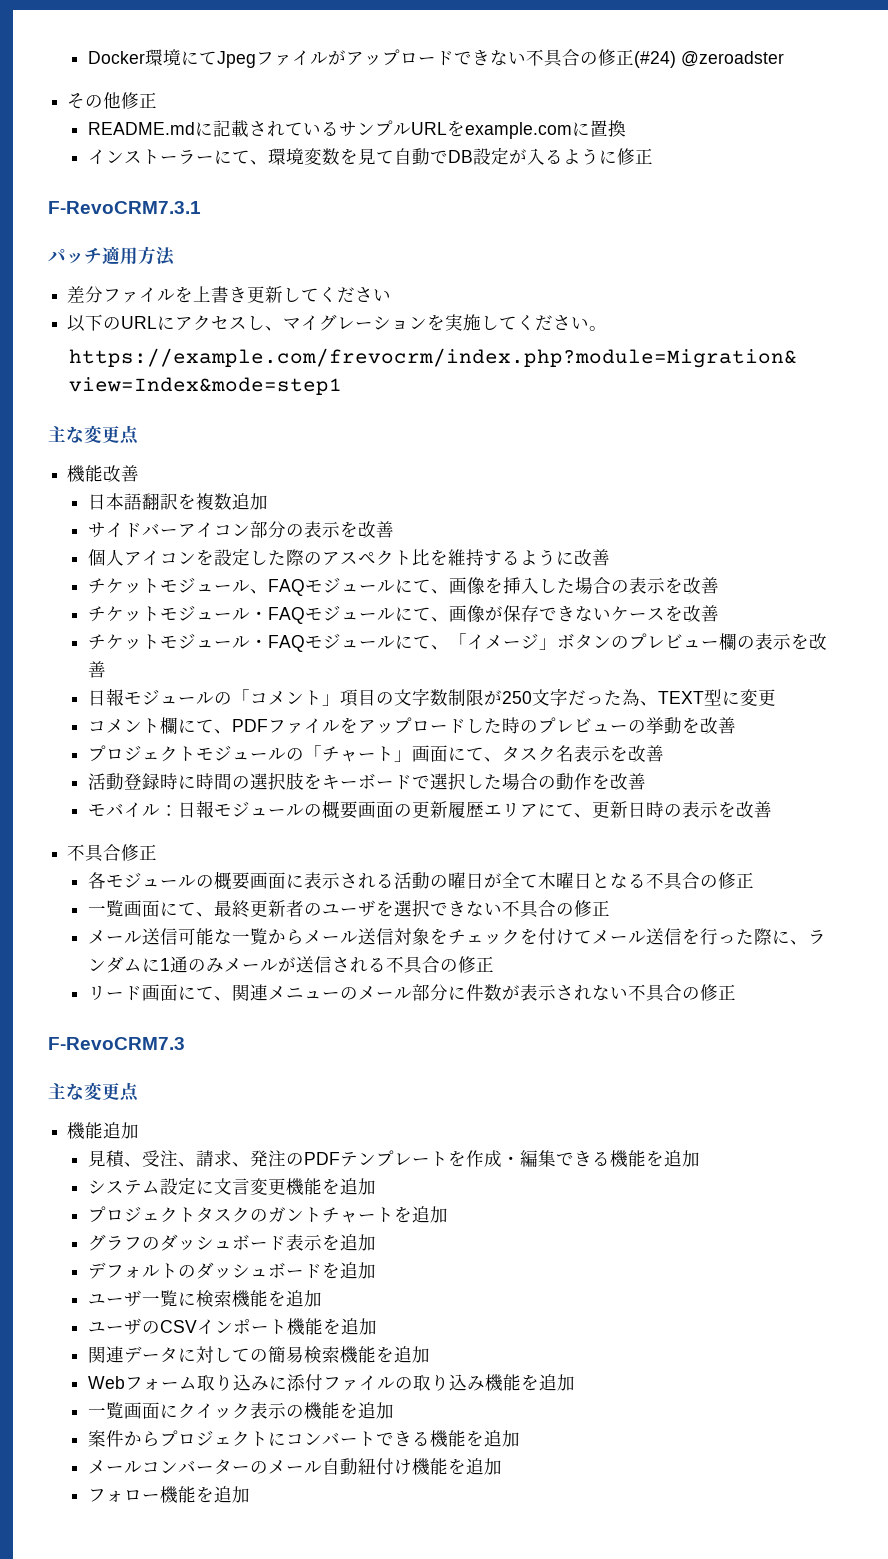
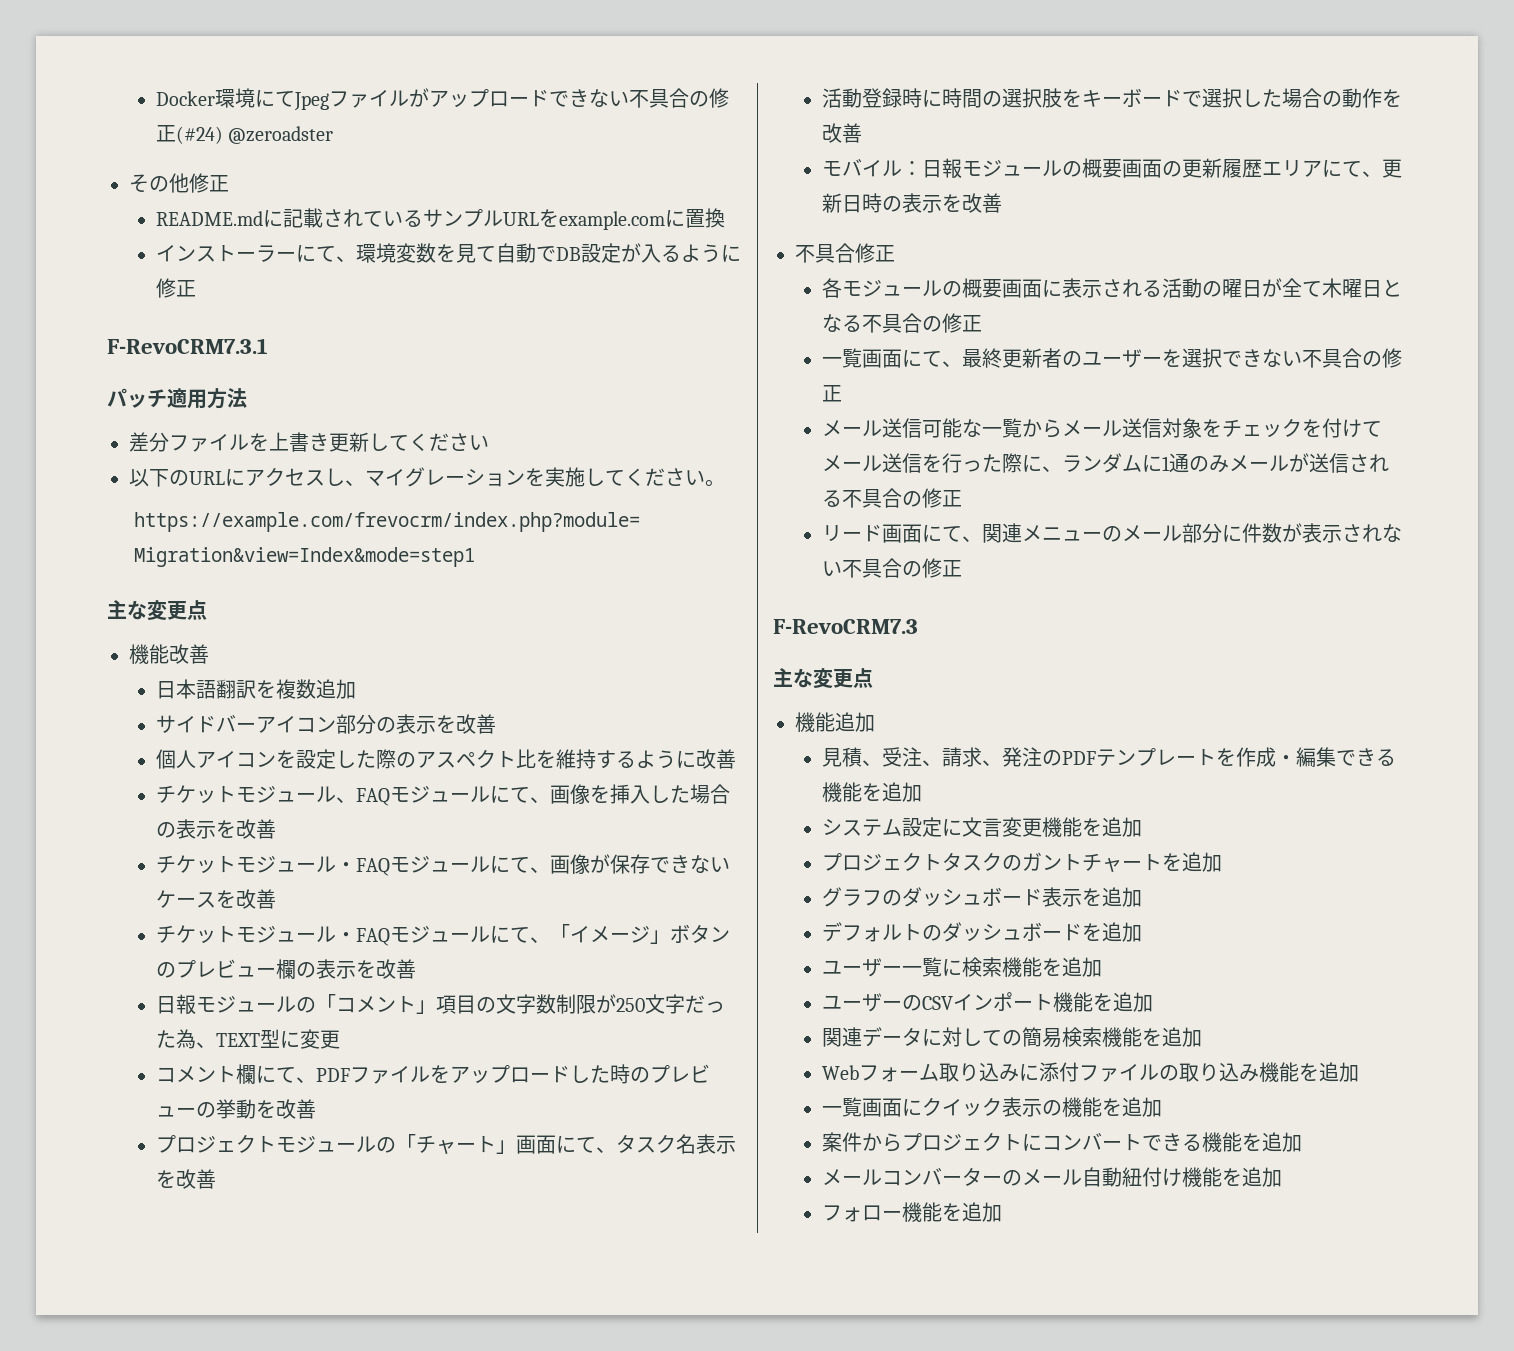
(377, 908) none -> [1141,356,1162,366] ー
(143, 1298) none -> [881,965,902,975] ー
(143, 1326) none -> [881,1000,902,1010] ー

